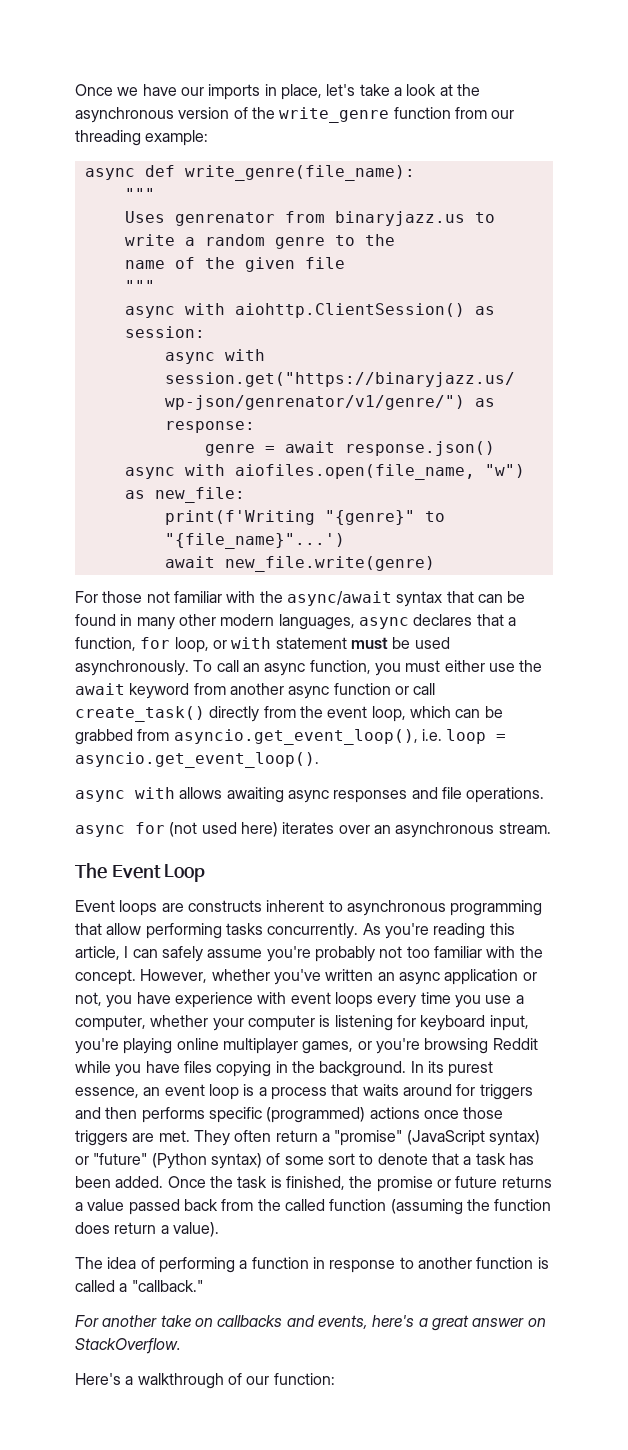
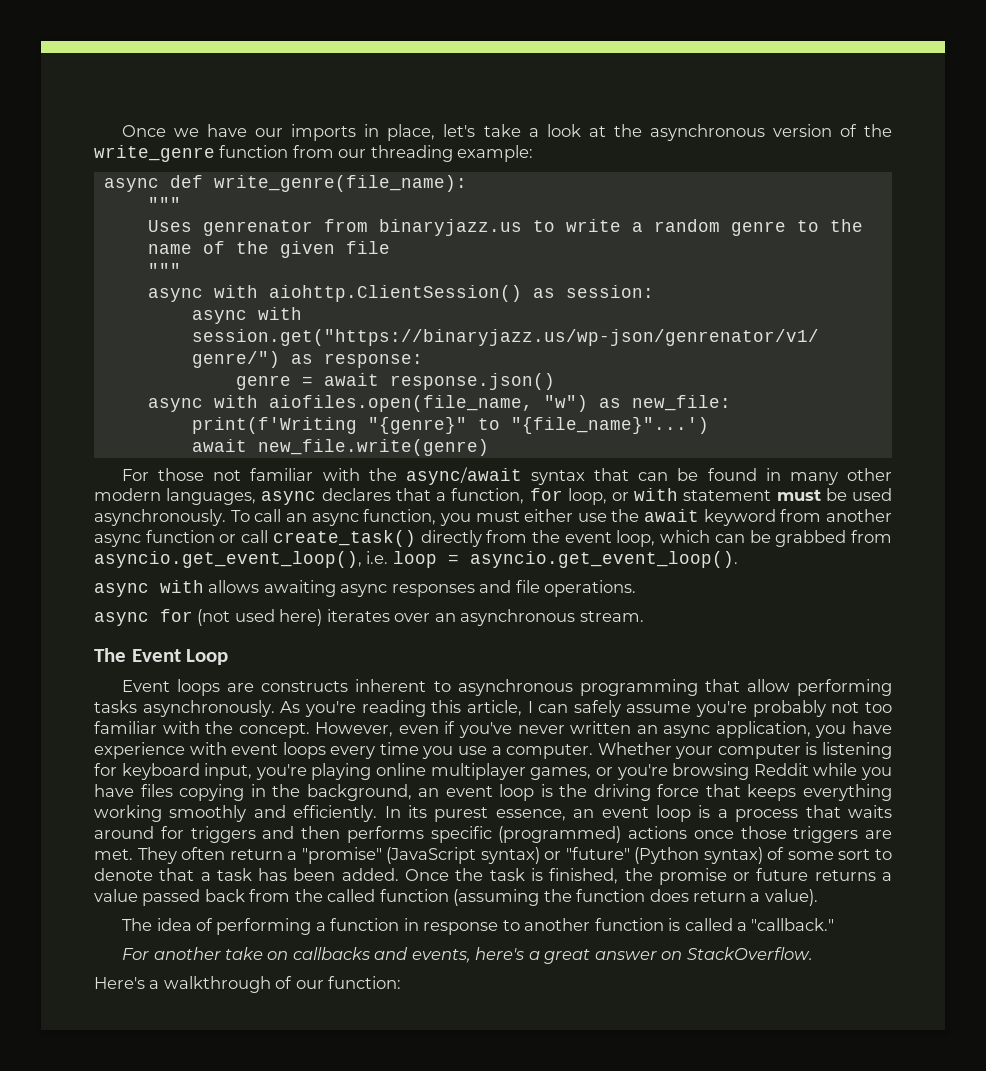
[267,923,359,939] concurrently. -> [142,700,275,717] asynchronously.
[211,969,537,985] [75,992,102,1006] whether you've written an async application or not, -> [398,721,811,738] even if you've never written an async application,
[75,1015,209,1031] computer, whether -> [506,742,672,759] computer. Whether
[319,1061,407,1077] background. -> [306,784,892,801] [94,805,378,822] background, an event loop is the driving force that keeps everything working smoothly and efficiently.

